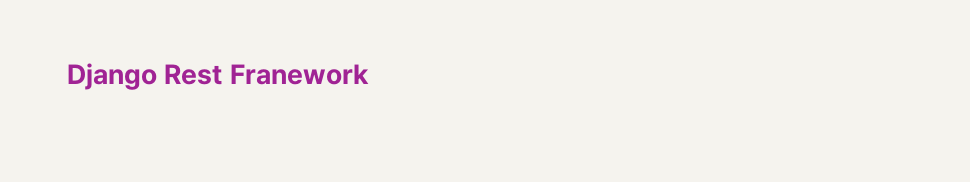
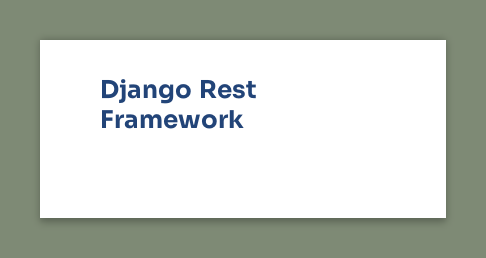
[229,64,369,85] Franework -> [100,110,244,129] Framework

